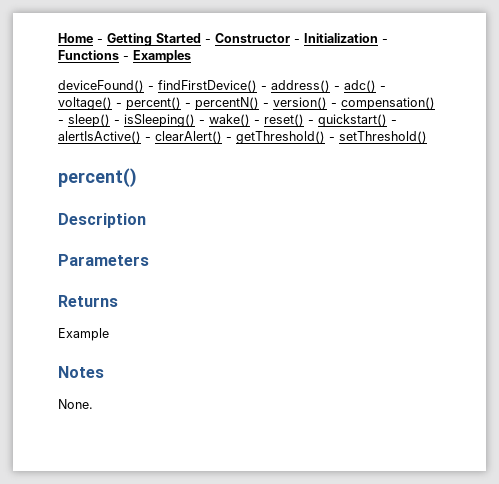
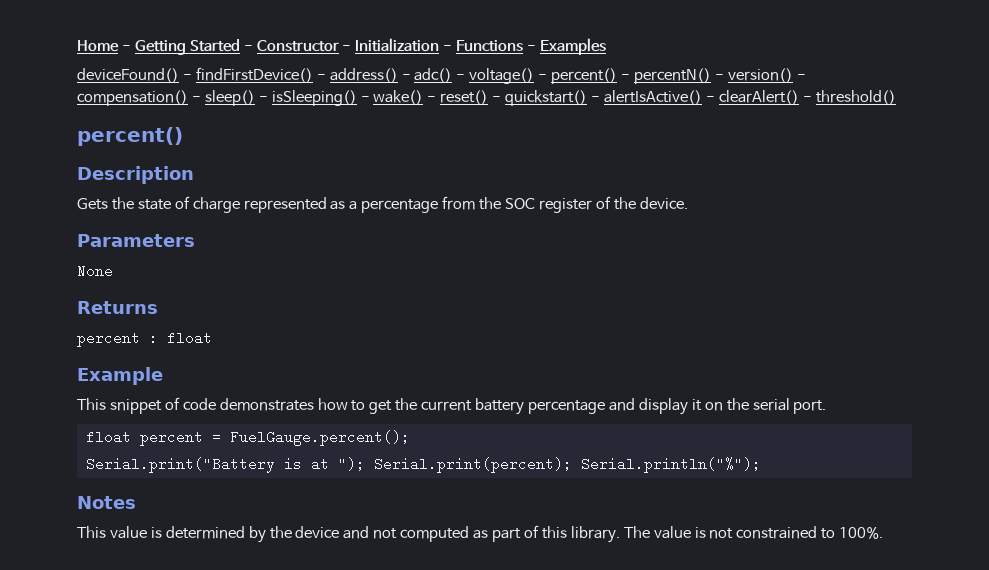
[236,131,427,144] getThreshold() - setThreshold() -> [815,90,896,105] threshold()
(146, 220) none -> [77,196,688,213] // Gets the state of charge represented as a percentage from the SOC register of the device.
(149, 260) none -> [77,264,113,278] // None
[58,328,109,341] [58,366,104,378] [58,399,93,409] Example // Notes // None. -> [77,331,212,347] [77,367,163,385] [77,397,827,415] [85,430,410,446] [85,457,761,473] [77,496,136,509] [77,525,884,543] percent : float // Example // This snippet of code demonstrates how to get the current battery percentage and display it on the serial port. // float percent = FuelGauge.percent(); // Serial.print("Battery is at "); Serial.print(percent); Serial.println("%"); // Notes // This value is determined by the device and not computed as part of this library. The value is not constrained to 100%.

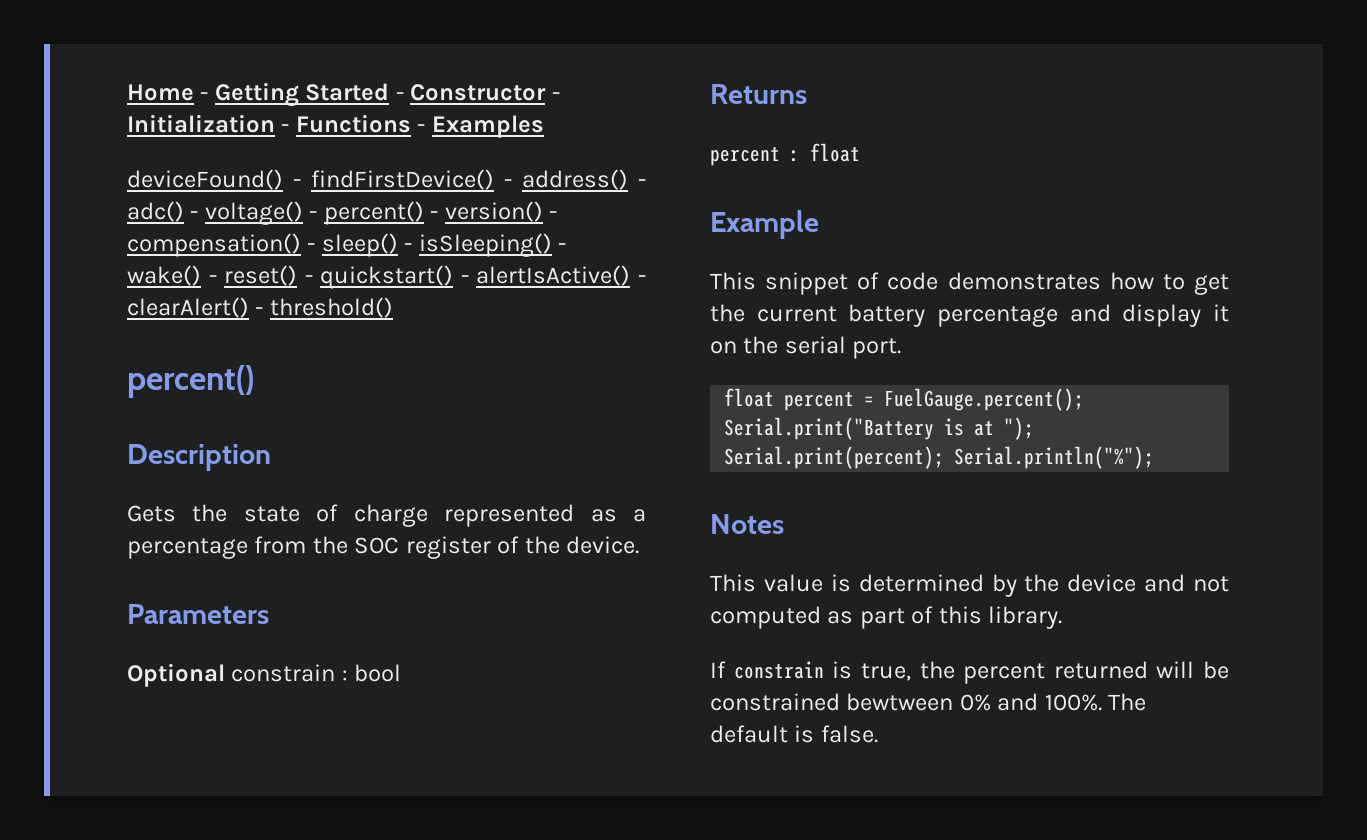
[633,68,724,84] percentN() - -> (439, 215) none
[77,264,113,278] // None -> [127,663,402,687] // Optional constrain : bool
[623,526,884,539] The value is not constrained to 100%. -> [710,661,1229,684] [710,693,1147,711] [710,725,878,743] // If constrain is true, the percent returned will be constrained bewtween 0% and 100%. The default is false.

